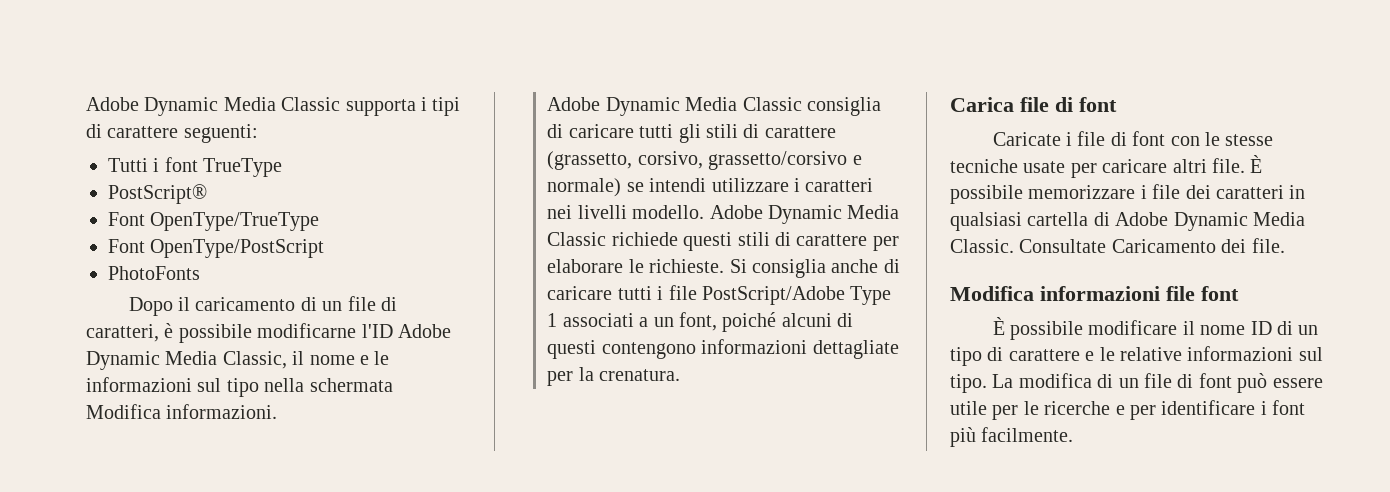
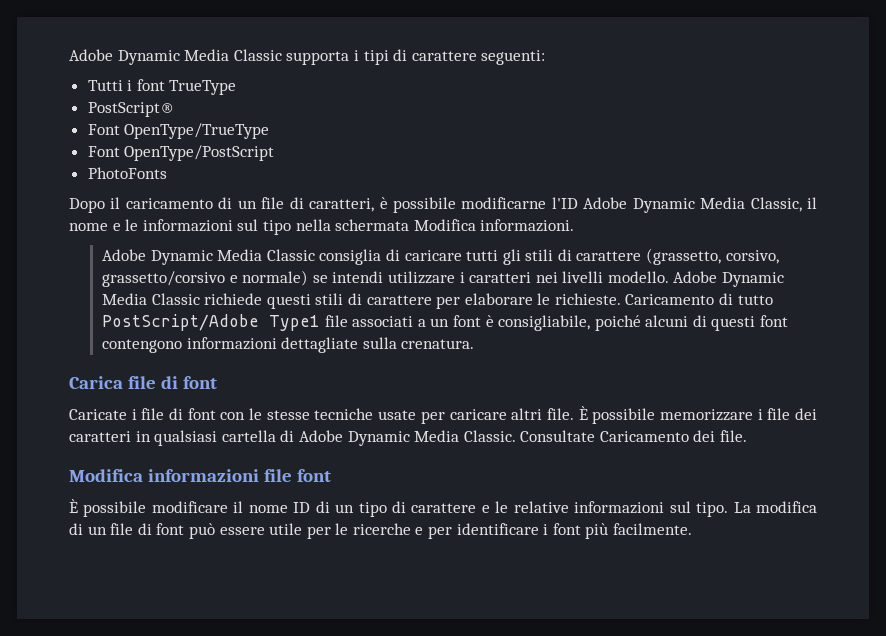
[729,259,900,278] [547,285,892,305] [547,312,717,331] Si consiglia anche di caricare tutti i file PostScript/Adobe Type 1 associati a un font, -> [625,293,773,305] [101,314,591,331] Caricamento di tutto PostScript/Adobe Type1 file associati a un font è consigliabile,
(597, 349) none -> [760,315,789,327] font
[547,367,594,386] per la -> [362,337,397,349] sulla

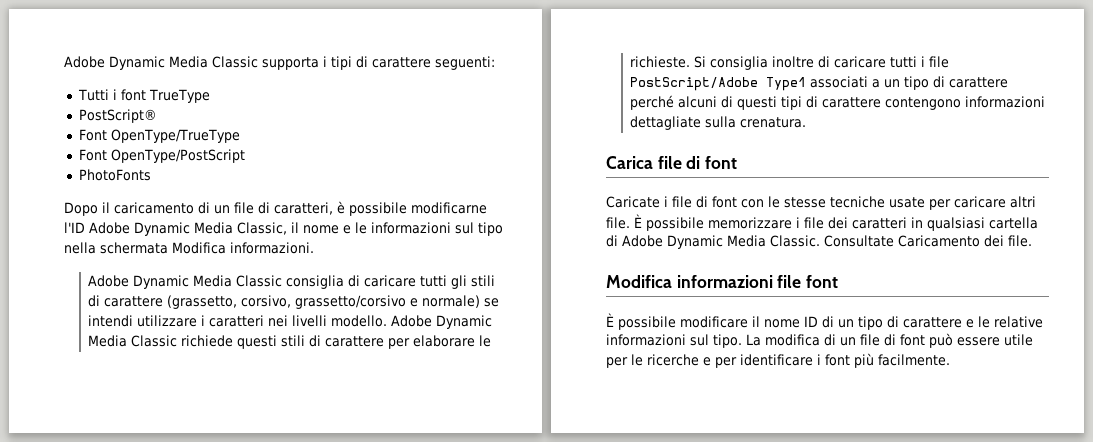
[625,293,773,305] Caricamento di tutto -> [694,56,950,70] Si consiglia inoltre di caricare tutti i file
[324,315,348,327] file -> (807, 84) none
[452,315,789,331] font è consigliabile, poiché alcuni di questi font -> [904,76,1009,90] [630,95,882,110] tipo di carattere perché alcuni di questi tipi di carattere

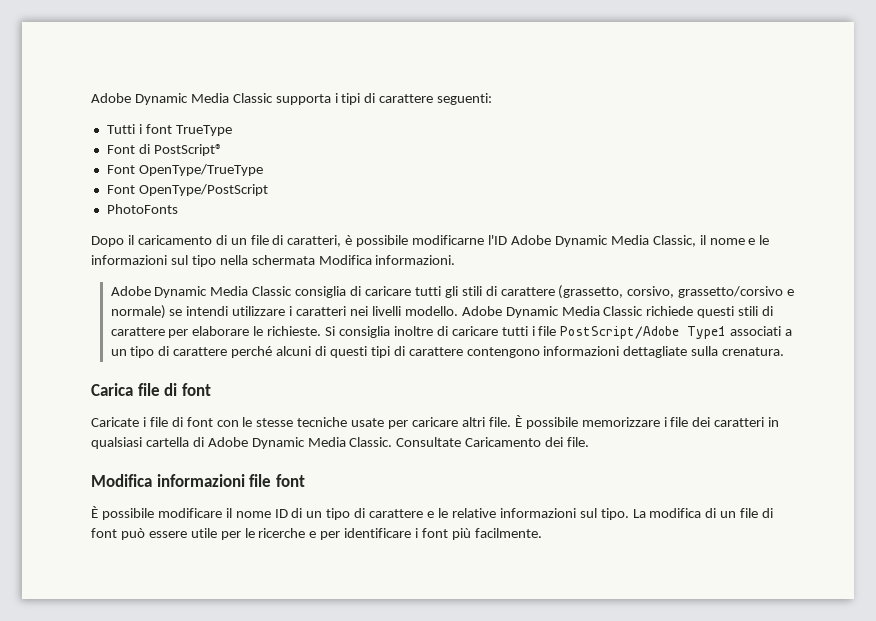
(210, 96) none -> [106,144,150,154] Font di

